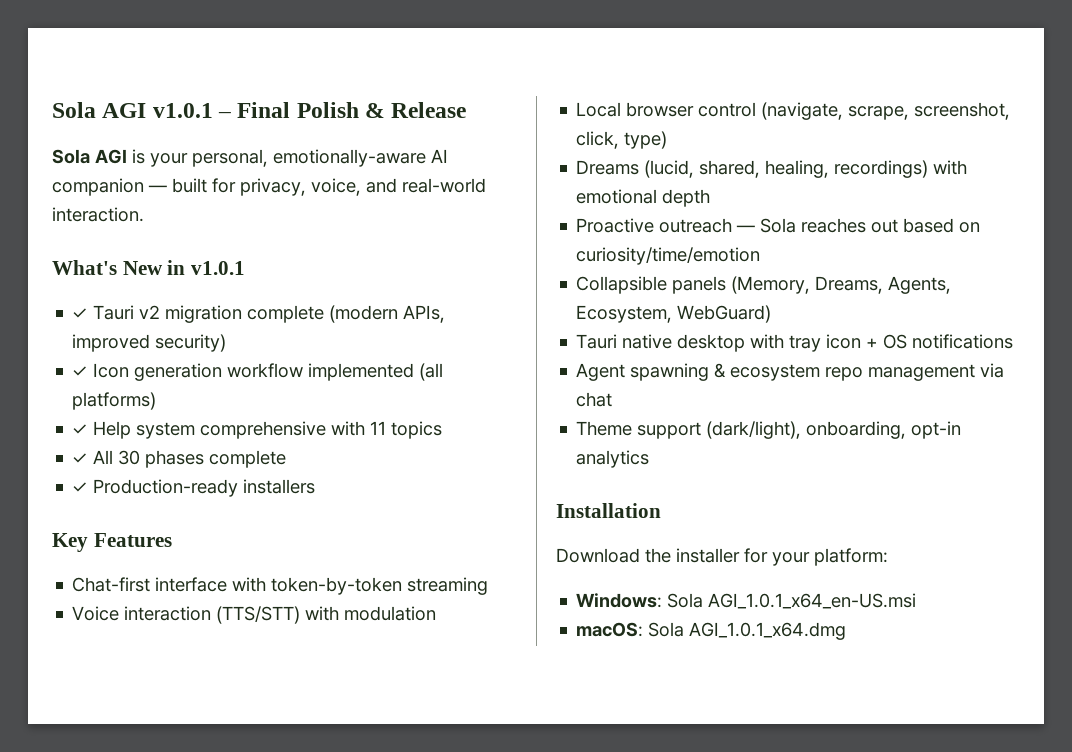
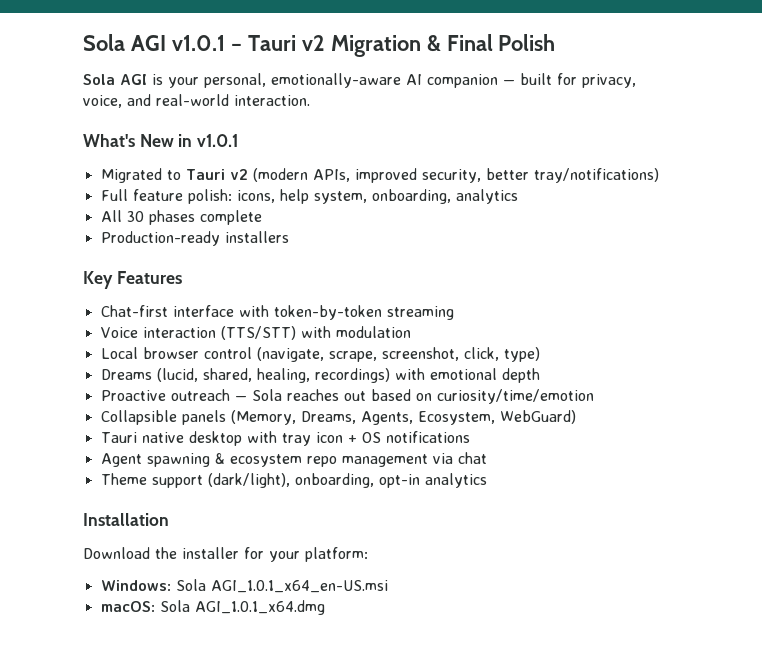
(232, 115) none -> [247,35,441,57] Tauri v2 Migration &
[365,102,467,118] & Release -> (556, 42) none
[72,305,446,323] [72,334,227,352] [72,363,444,381] [72,392,157,410] [72,421,443,439] [72,453,89,464] ✓ Tauri v2 migration complete (modern APIs, improved security) // ✓ Icon generation workflow implemented (all platforms) // ✓ Help system comprehensive with 11 topics // ✓ -> [100,168,659,183] [100,189,518,204] Migrated to Tauri v2 (modern APIs, improved security, better tray/notifications) // Full feature polish: icons, help system, onboarding, analytics //
[72,482,89,493] ✓ -> (262, 217) none

